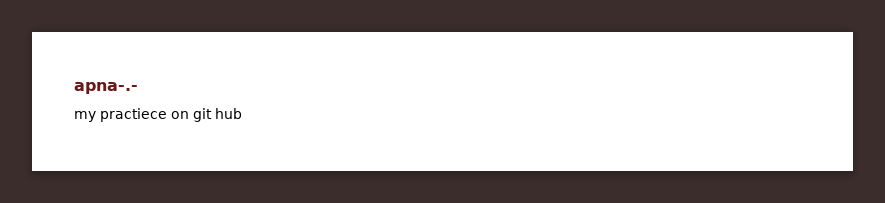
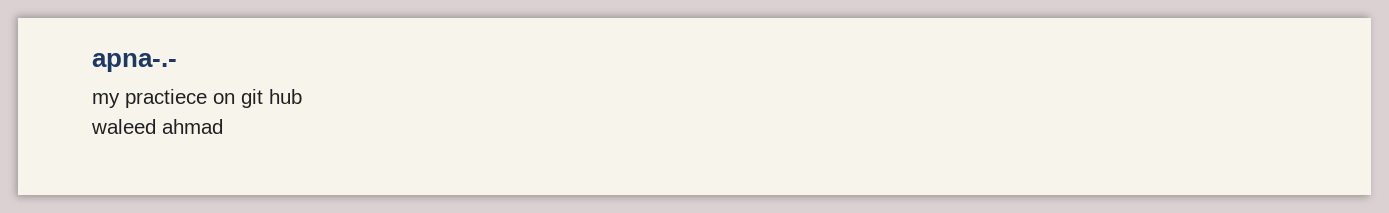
(242, 113) none -> [91,119,223,134] // waleed ahmad

